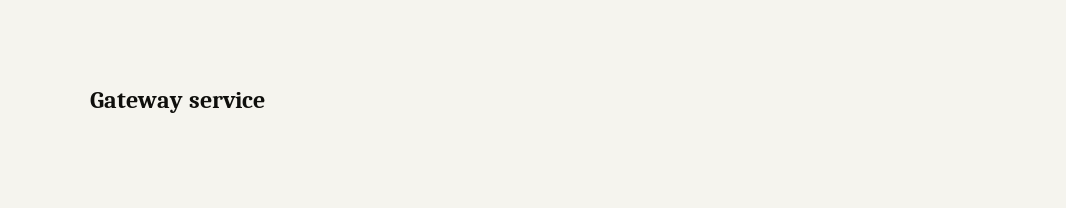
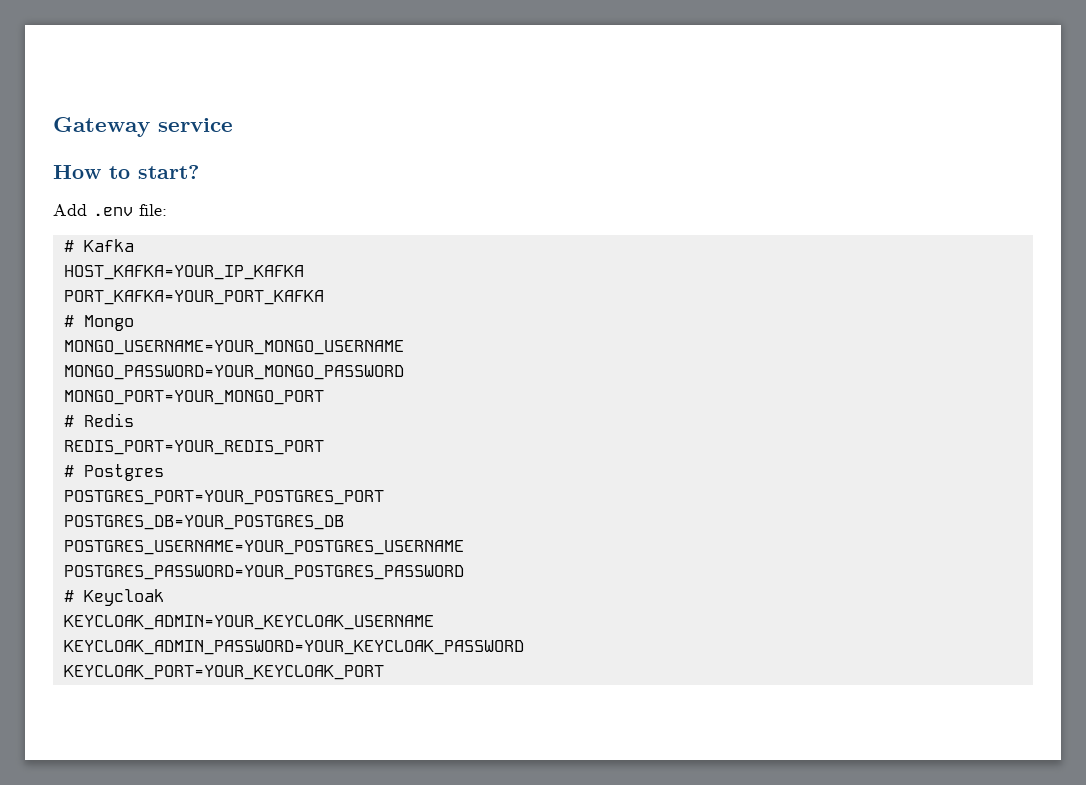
(266, 100) none -> [53,165,199,179] [53,204,167,216] [63,239,134,252] [63,265,304,280] [63,290,324,305] [63,315,134,331] [63,340,404,355] [63,365,404,380] [63,390,324,405] [63,413,134,427] [63,440,324,455] [63,464,164,481] [63,490,384,505] [63,515,344,530] [63,540,464,555] [63,565,464,580] [63,589,164,606] [63,615,434,630] [63,640,524,655] [63,665,384,680] // How to start? // Add .env file: // # Kafka // HOST_KAFKA=YOUR_IP_KAFKA // PORT_KAFKA=YOUR_PORT_KAFKA // # Mongo // MONGO_USERNAME=YOUR_MONGO_USERNAME // MONGO_PASSWORD=YOUR_MONGO_PASSWORD // MONGO_PORT=YOUR_MONGO_PORT // # Redis // REDIS_PORT=YOUR_REDIS_PORT // # Postgres // POSTGRES_PORT=YOUR_POSTGRES_PORT // POSTGRES_DB=YOUR_POSTGRES_DB // POSTGRES_USERNAME=YOUR_POSTGRES_USERNAME // POSTGRES_PASSWORD=YOUR_POSTGRES_PASSWORD // # Keycloak // KEYCLOAK_ADMIN=YOUR_KEYCLOAK_USERNAME // KEYCLOAK_ADMIN_PASSWORD=YOUR_KEYCLOAK_PASSWORD // KEYCLOAK_PORT=YOUR_KEYCLOAK_PORT

